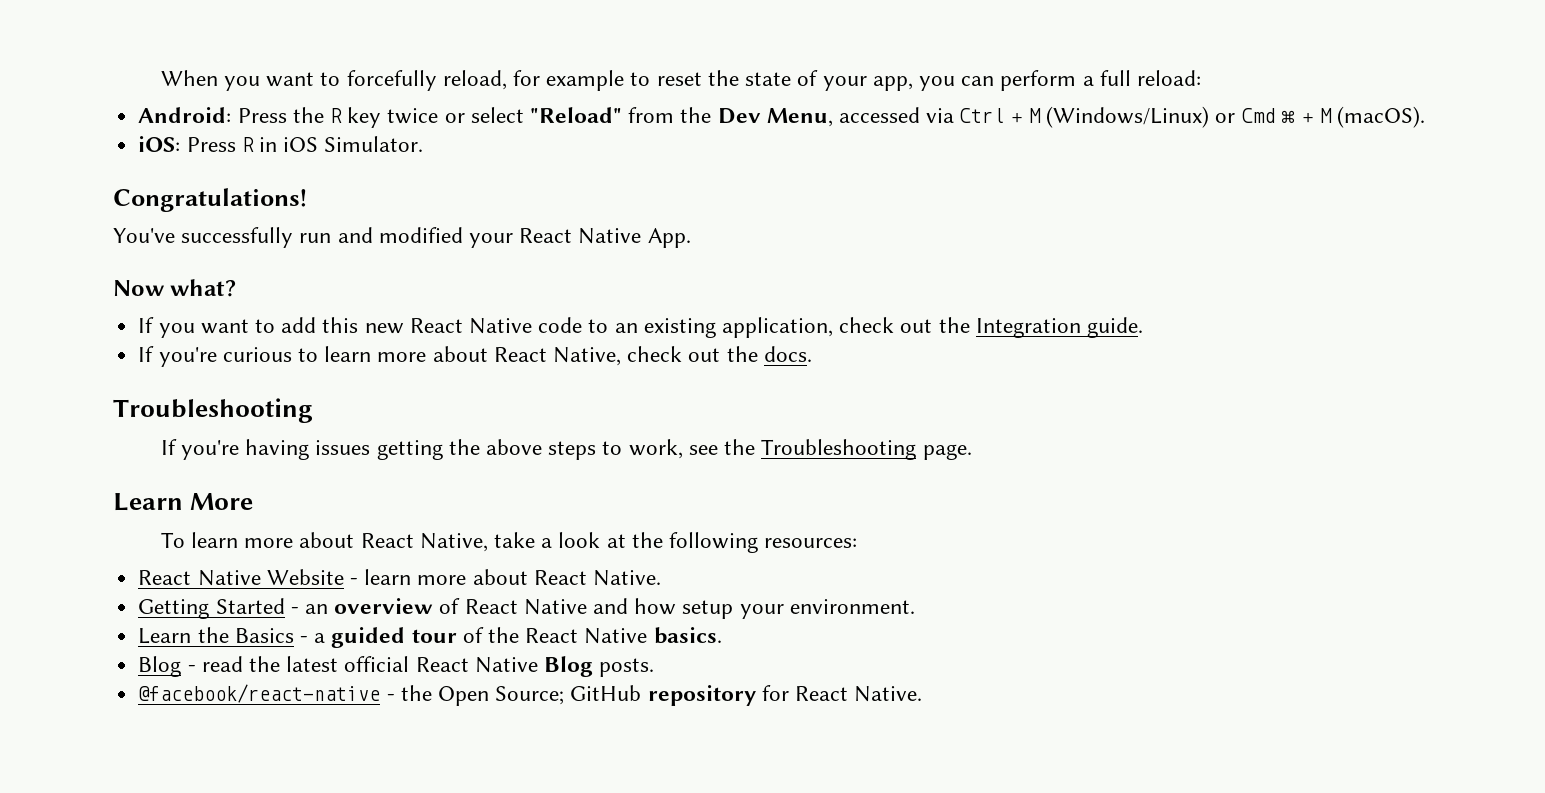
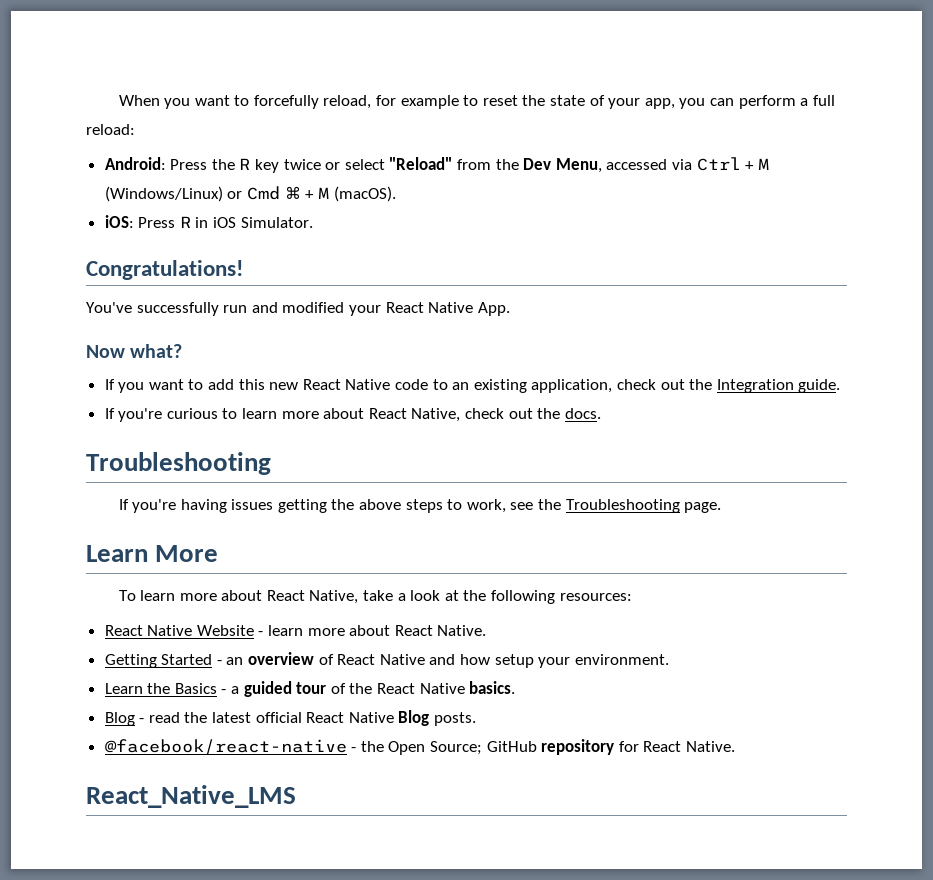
(923, 694) none -> [86,785,296,808] // React_Native_LMS

